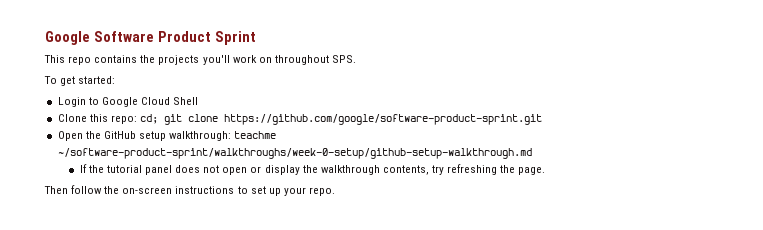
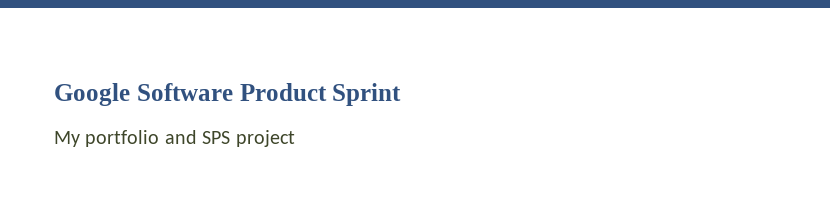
[44,55,356,65] [44,76,116,86] [57,97,199,107] [57,114,542,125] [57,131,277,141] [57,148,532,159] [79,164,546,175] [44,185,335,196] This repo contains the projects you'll work on throughout SPS. // To get started: // Login to Google Cloud Shell // Clone this repo: cd; git clone https://github.com/google/software-product-sprint.git // Open the GitHub setup walkthrough: teachme ~/software-product-sprint/walkthroughs/week-0-setup/github-setup-walkthrough.md // If the tutorial panel does not open or display the walkthrough contents, try refreshing the page. // Then follow the on-screen instructions to set up your repo. -> [54,130,295,147] My portfolio and SPS project

